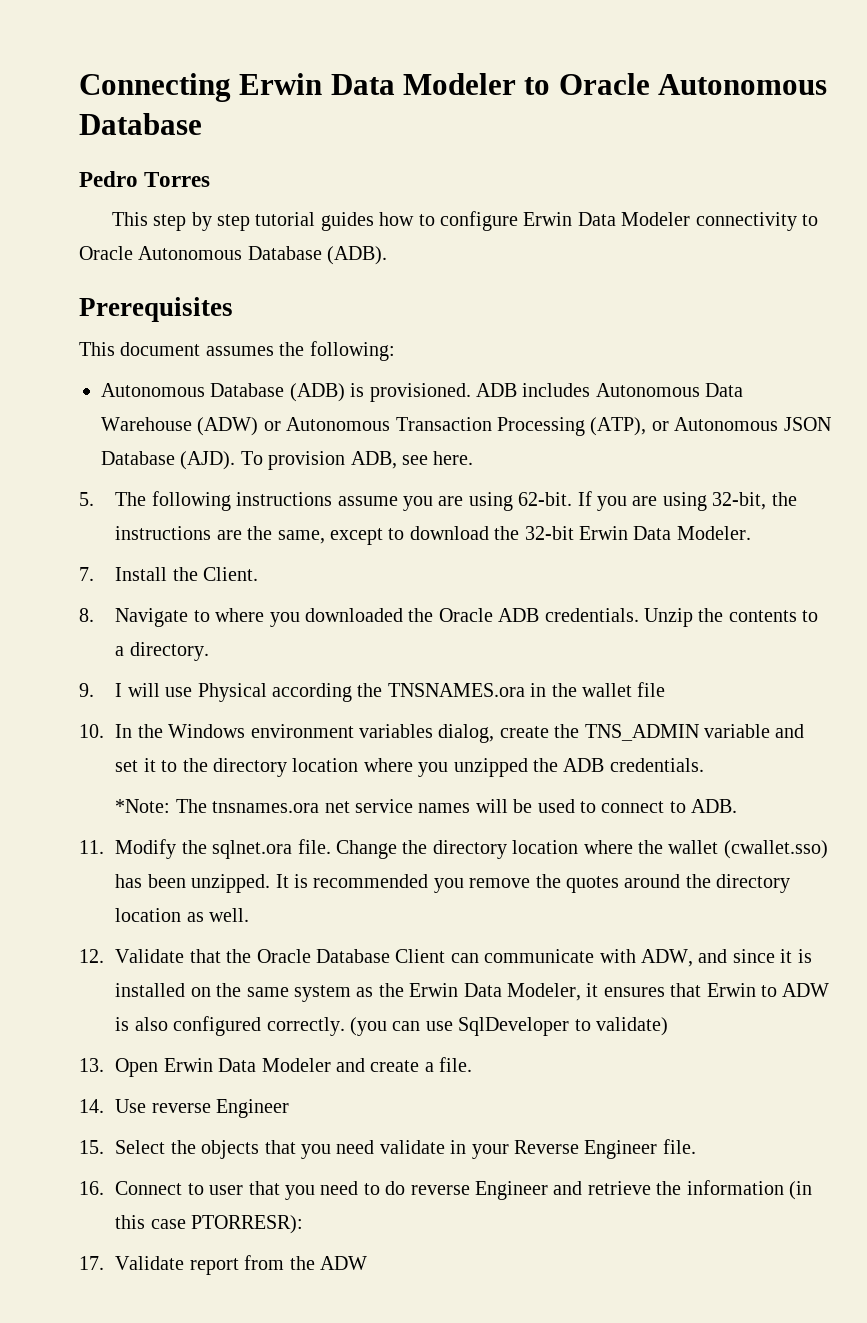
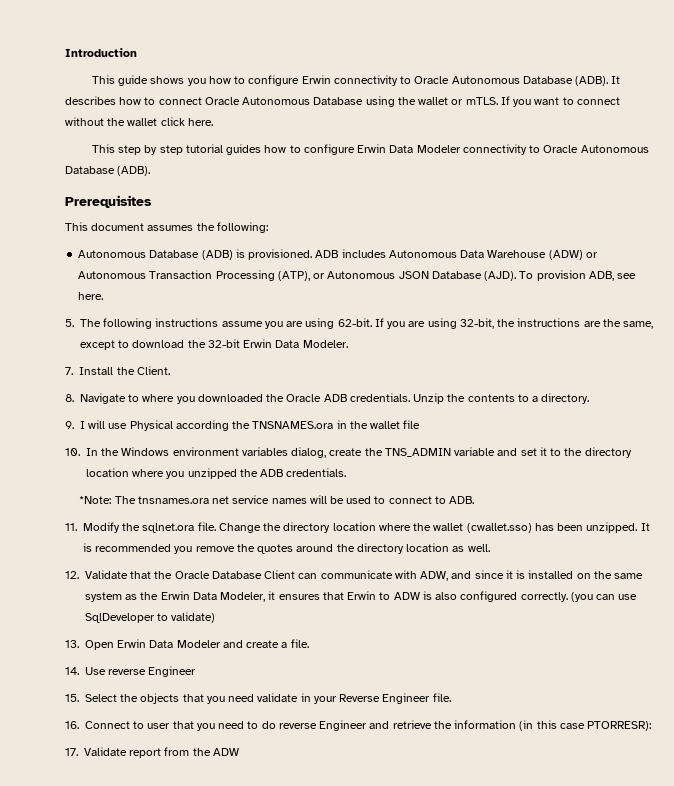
[79,73,828,102] [79,113,202,135] [79,171,211,187] Connecting Erwin Data Modeler to Oracle Autonomous Database // Pedro Torres -> [65,48,137,57] [91,75,621,86] [65,96,620,107] [65,117,213,126] Introduction // This guide shows you how to configure Erwin connectivity to Oracle Autonomous Database (ADB). It describes how to connect Oracle Autonomous Database using the wallet or mTLS. If you want to connect without the wallet click here.

